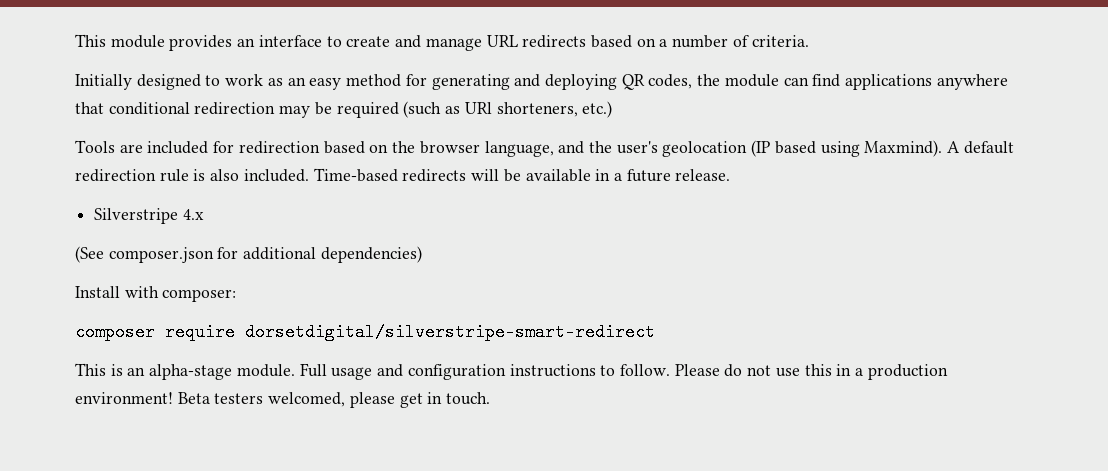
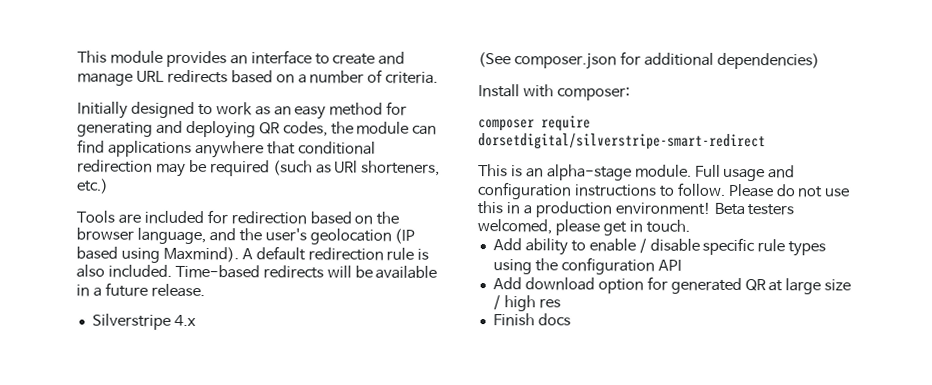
(491, 398) none -> [492,237,827,257] [492,257,682,275] [492,276,852,295] [492,295,561,312] [492,313,571,327] // Add ability to enable / disable specific rule types using the configuration API // Add download option for generated QR at large size / high res // Finish docs

